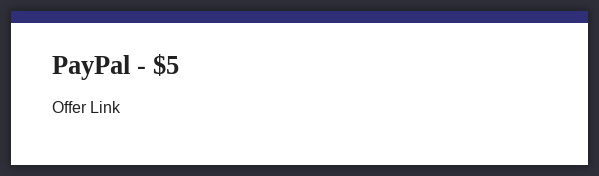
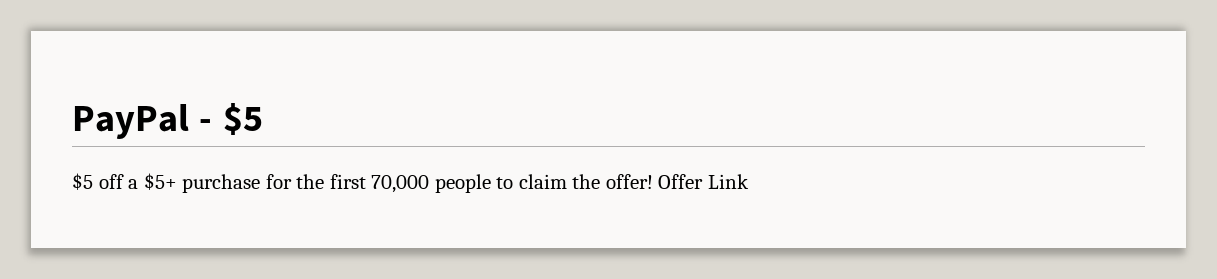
(180, 65) none -> [72,173,653,193] $5 off a $5+ purchase for the first 70,000 people to claim the offer!

